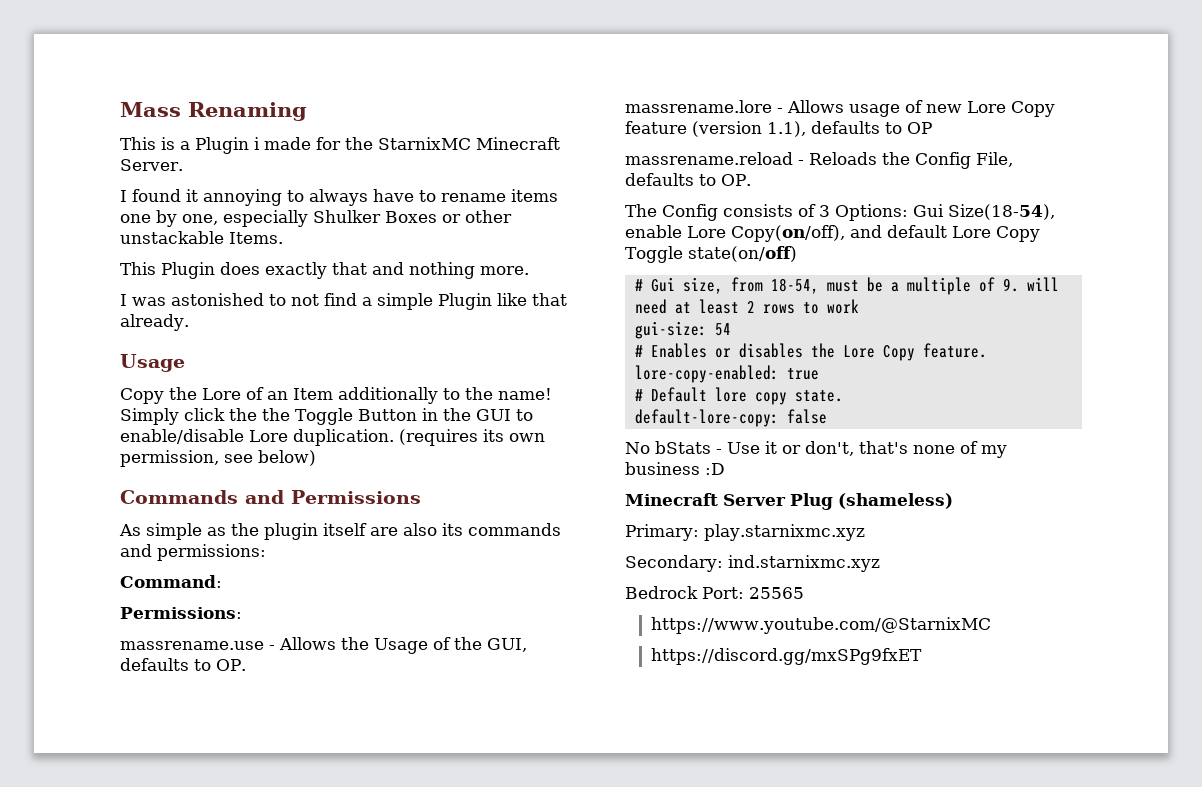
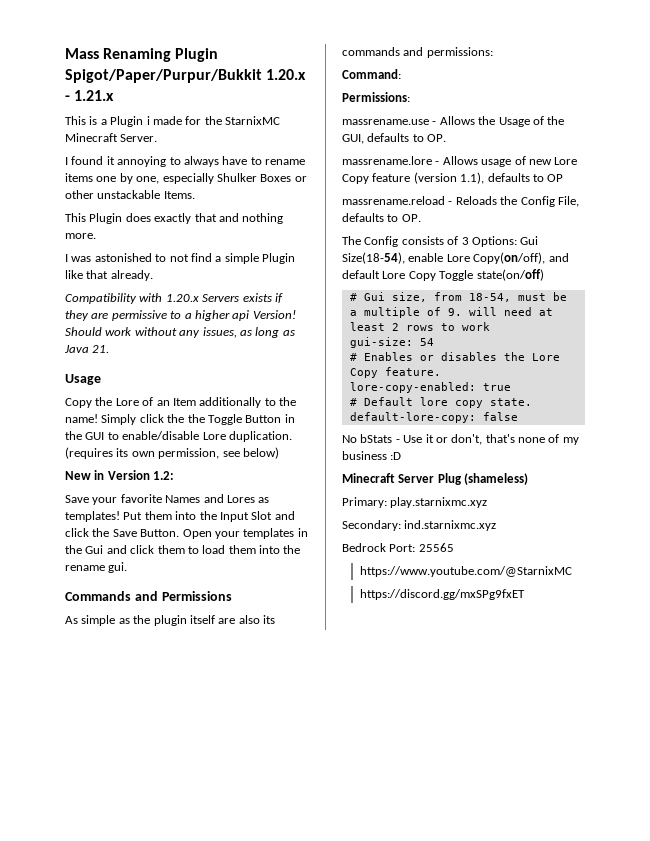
(307, 111) none -> [175,48,219,62] [65,69,307,83] [65,90,115,101] Plugin Spigot/Paper/Purpur/Bukkit 1.20.x - 1.21.x
(189, 322) none -> [65,293,283,304] [65,310,296,321] [65,327,295,338] [64,345,110,353] // Compatibility with 1.20.x Servers exists if they are permissive to a higher api Version! Should work without any issues, as long as Java 21.
(316, 458) none -> [65,470,175,480] [65,494,270,505] [65,511,295,522] [65,528,308,539] [65,545,301,554] [65,562,128,573] // New in Version 1.2: // Save your favorite Names and Lores as templates! Put them into the Input Slot and click the Save Button. Open your templates in the Gui and click them to load them into the rename gui.

